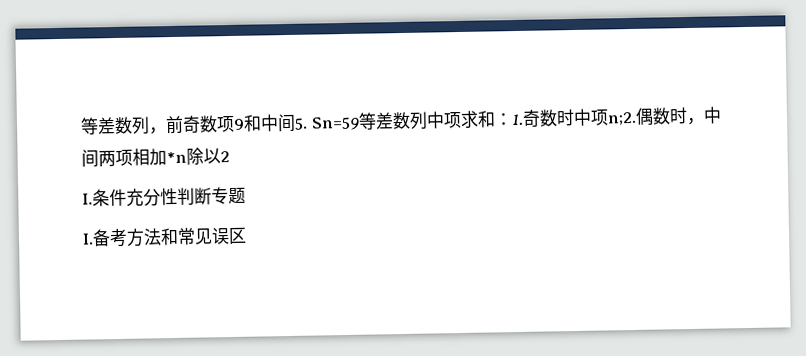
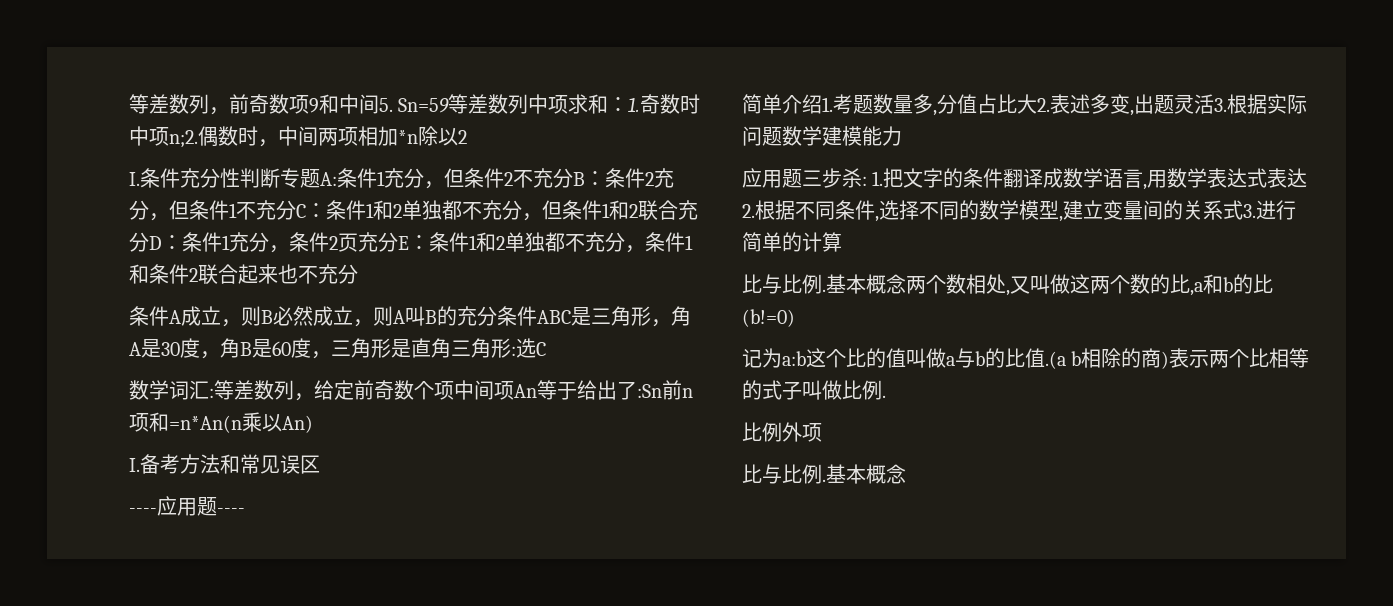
(246, 196) none -> [320,168,674,189] [129,200,698,221] [129,232,693,253] [129,264,358,285] [129,306,691,327] [129,338,546,359] [129,380,693,401] [129,412,313,433] A:条件1充分，但条件2不充分B：条件2充分，但条件1不充分C：条件1和2单独都不充分，但条件1和2联合充分D：条件1充分，条件2页充分E：条件1和2单独都不充分，条件1和条件2联合起来也不充分 // 条件A成立，则B必然成立，则A叫B的充分条件ABC是三角形，角A是30度，角B是60度，三角形是直角三角形:选C // 数学词汇:等差数列，给定前奇数个项中间项An等于给出了:Sn前n项和=n*An(n乘以An)
(247, 236) none -> [129,496,245,516] [742,94,1307,116] [742,126,902,146] [742,168,1308,190] [742,200,1296,222] [742,232,842,252] [742,274,1273,296] [742,309,795,327] [742,348,1310,369] [742,380,886,400] [742,422,822,442] [742,464,906,484] // ----应用题---- // 简单介绍1.考题数量多,分值占比大2.表述多变,出题灵活3.根据实际问题数学建模能力 // 应用题三步杀: 1.把文字的条件翻译成数学语言,用数学表达式表达2.根据不同条件,选择不同的数学模型,建立变量间的关系式3.进行简单的计算 // 比与比例.基本概念两个数相处,又叫做这两个数的比,a和b的比(b!=0) // 记为a:b这个比的值叫做a与b的比值.(a b相除的商)表示两个比相等的式子叫做比例. // 比例外项 // 比与比例.基本概念

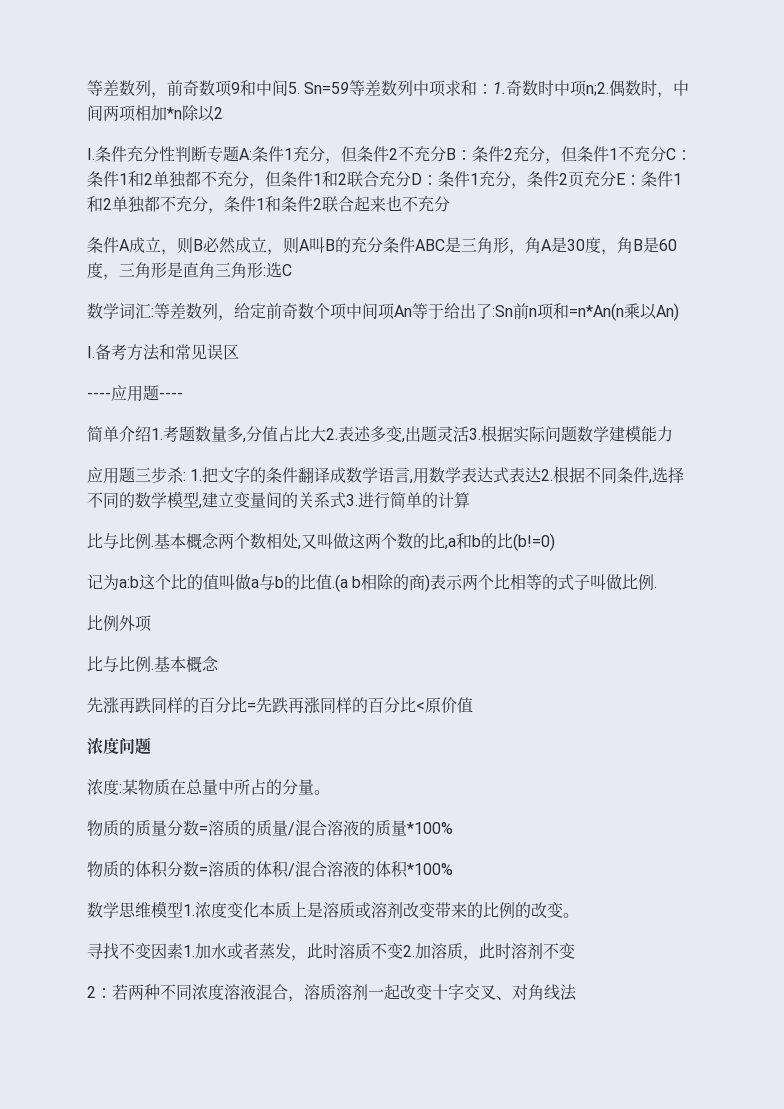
(906, 474) none -> [87,697,473,713] [87,737,151,755] [87,779,330,796] [87,820,453,837] [87,861,453,878] [87,901,579,919] [87,943,575,961] [87,983,577,1002] // 先涨再跌同样的百分比=先跌再涨同样的百分比<原价值 // 浓度问题 // 浓度:某物质在总量中所占的分量。 // 物质的质量分数=溶质的质量/混合溶液的质量*100% // 物质的体积分数=溶质的体积/混合溶液的体积*100% // 数学思维模型1.浓度变化本质上是溶质或溶剂改变带来的比例的改变。 // 寻找不变因素1.加水或者蒸发，此时溶质不变2.加溶质，此时溶剂不变 // 2：若两种不同浓度溶液混合，溶质溶剂一起改变十字交叉、对角线法

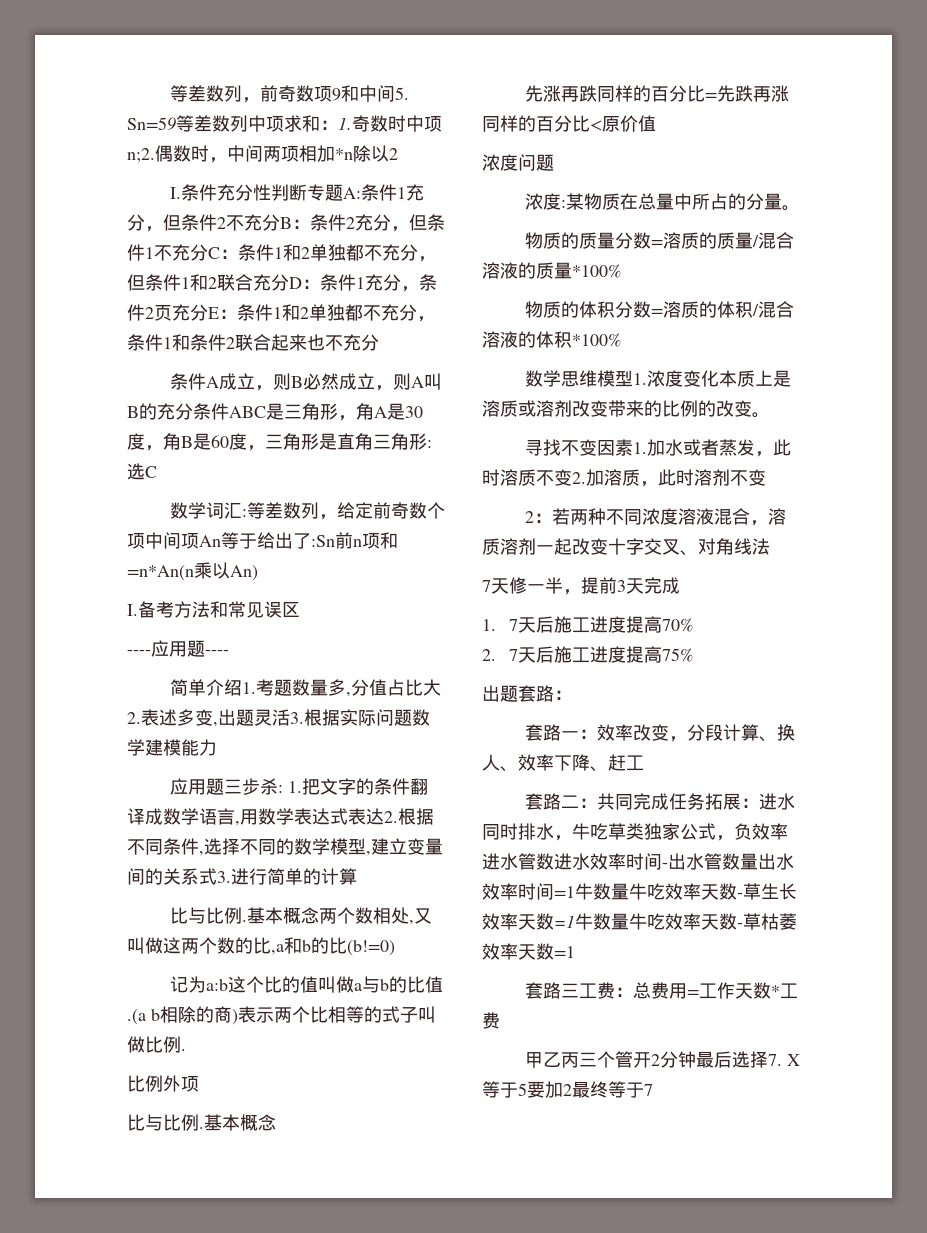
(577, 992) none -> [482,577,680,595] [482,616,693,633] [482,646,693,663] [482,685,572,702] [524,724,795,742] [482,754,644,772] [524,793,795,810] [482,823,788,841] [482,853,794,870] [482,883,797,900] [482,913,797,930] [482,943,575,960] [524,982,798,999] [482,1012,500,1029] [524,1051,800,1068] [482,1081,653,1098] // 7天修一半，提前3天完成 // 1. 7天后施工进度提高70% // 2. 7天后施工进度提高75% // 出题套路： // 套路一：效率改变，分段计算、换人、效率下降、赶工 // 套路二：共同完成任务拓展：进水同时排水，牛吃草类独家公式，负效率进水管数进水效率时间-出水管数量出水效率时间=1牛数量牛吃效率天数-草生长效率天数=1牛数量牛吃效率天数-草枯萎效率天数=1 // 套路三工费：总费用=工作天数*工费 // 甲乙丙三个管开2分钟最后选择7. X等于5要加2最终等于7

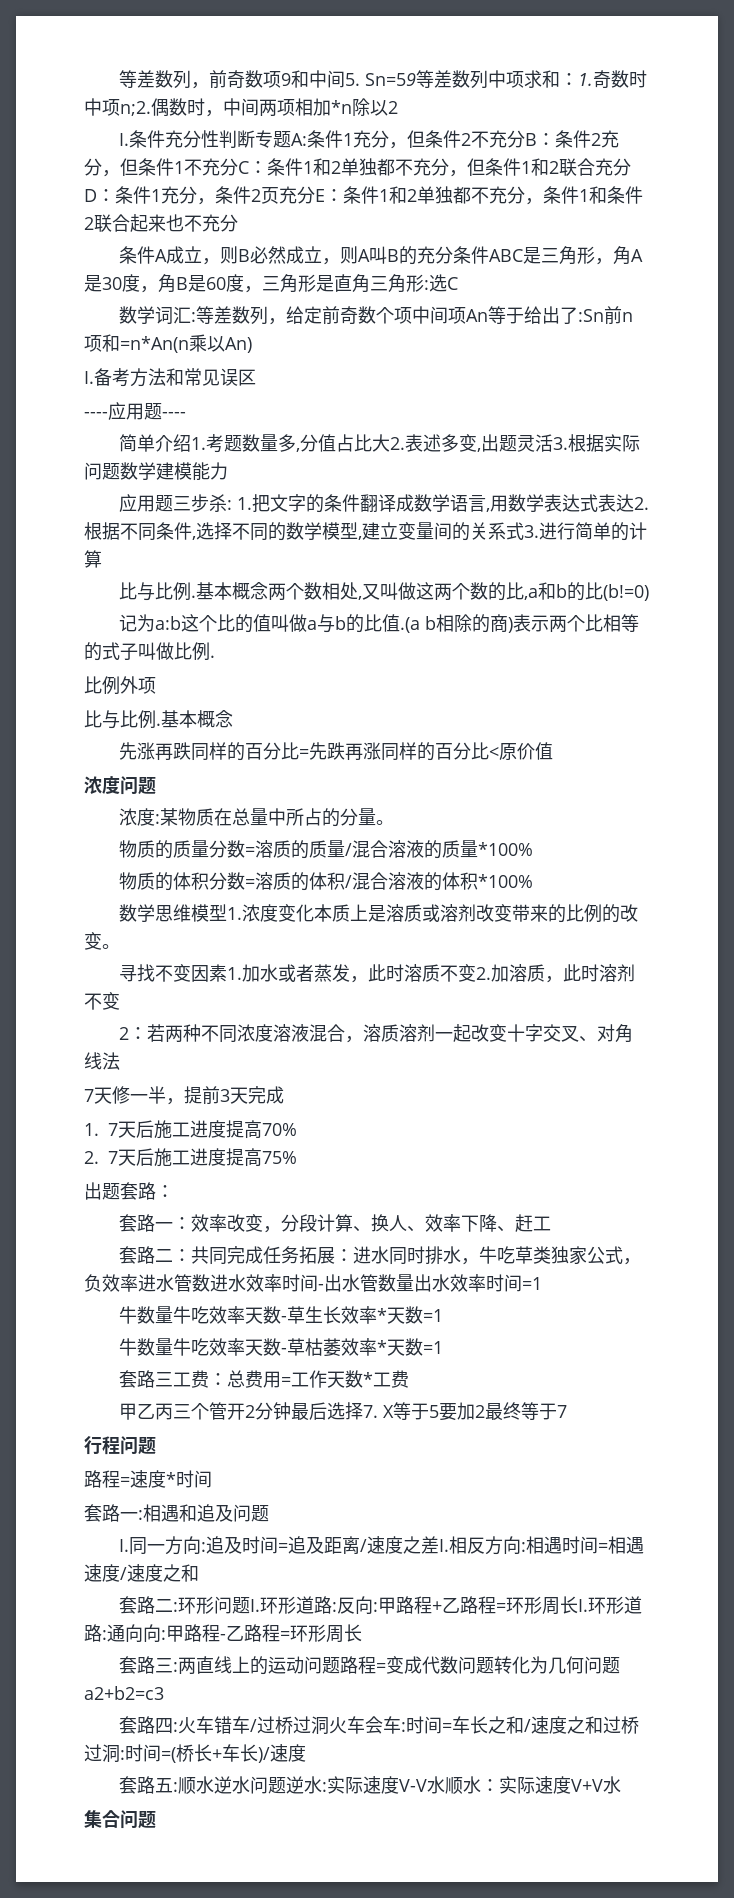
(575, 892) none -> (542, 1283) //
[518,913,575,930] 天数=1 -> [377,1306,444,1324] *天数=1 //
(518, 951) none -> [377,1340,388,1354] *
(653, 1090) none -> [84,1436,156,1455] [84,1470,212,1488] [84,1504,269,1522] [119,1536,645,1555] [84,1564,199,1582] [119,1596,643,1615] [84,1624,362,1643] [119,1656,621,1675] [84,1686,164,1700] [119,1716,640,1734] [84,1744,306,1763] [119,1776,622,1794] [84,1810,156,1829] // 行程问题 // 路程=速度*时间 // 套路一:相遇和追及问题 // I.同一方向:追及时间=追及距离/速度之差I.相反方向:相遇时间=相遇速度/速度之和 // 套路二:环形问题I.环形道路:反向:甲路程+乙路程=环形周长I.环形道路:通向向:甲路程-乙路程=环形周长 // 套路三:两直线上的运动问题路程=变成代数问题转化为几何问题a2+b2=c3 // 套路四:火车错车/过桥过洞火车会车:时间=车长之和/速度之和过桥过洞:时间=(桥长+车长)/速度 // 套路五:顺水逆水问题逆水:实际速度V-V水顺水：实际速度V+V水 // 集合问题

